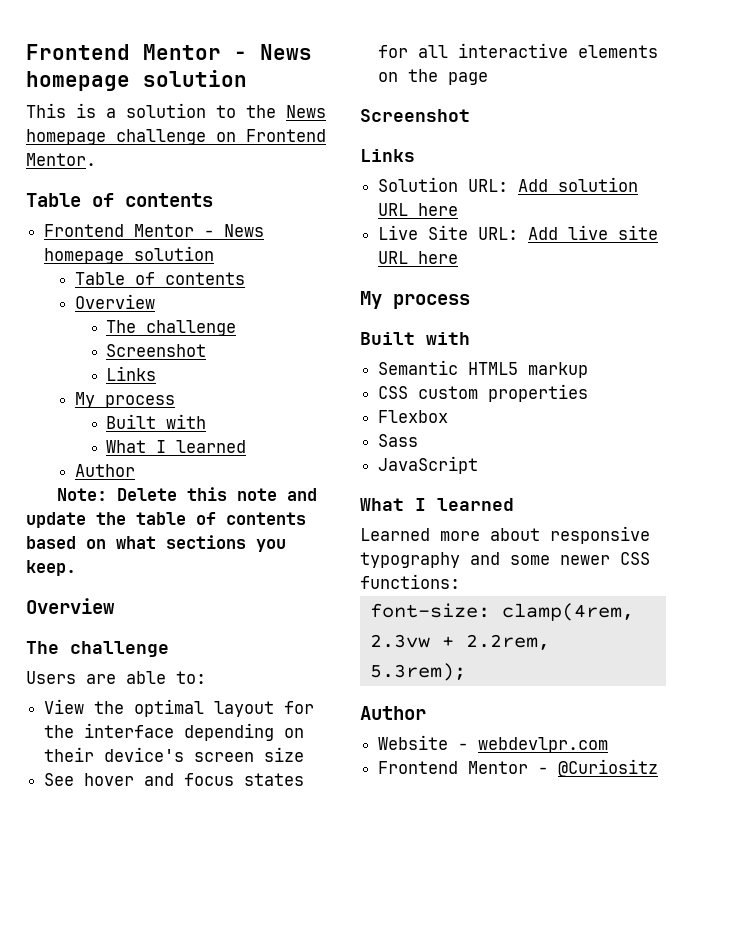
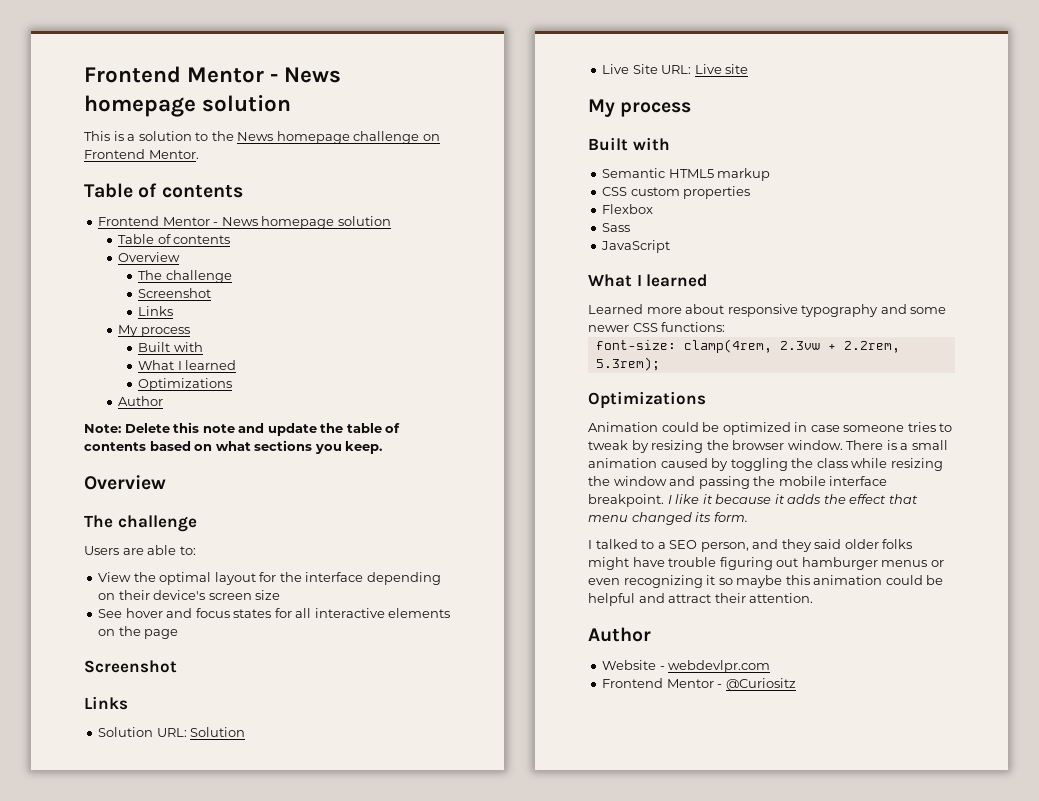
(247, 446) none -> [138,378,233,391] // Optimizations
[518,177,639,192] [378,203,459,216] Add solution URL here -> [190,727,246,737] Solution
[528,225,609,240] Add live -> [694,64,722,74] Live
[378,251,459,264] URL here -> (749, 69) none
(466, 672) none -> [588,391,706,409] [588,422,953,435] [588,440,948,453] [588,458,943,471] [588,476,888,489] [588,494,918,507] [588,512,748,525] [588,539,913,552] [588,557,944,570] [588,575,944,588] [588,593,814,606] // Optimizations // Animation could be optimized in case someone tries to tweak by resizing the browser window. There is a small animation caused by toggling the class while resizing the window and passing the mobile interface breakpoint. I like it because it adds the effect that menu changed its form. // I talked to a SEO person, and they said older folks might have trouble figuring out hamburger menus or even recognizing it so maybe this animation could be helpful and attract their attention.

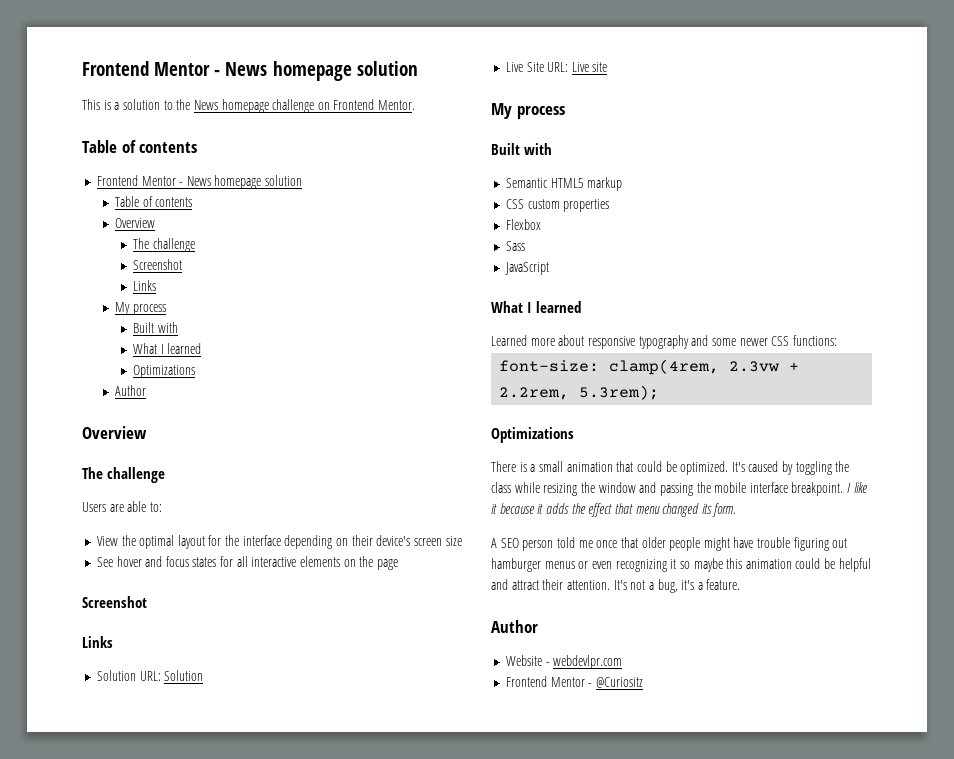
[84,422,401,436] [84,440,383,454] // Note: Delete this note and update the table of contents based on what sections you keep. -> (146, 390) none
[588,422,953,435] [588,440,843,453] Animation could be optimized in case someone tries to tweak by resizing the browser window. -> (574, 435) none
(657, 463) none -> [616,461,745,475] that could be optimized. It's
[588,539,913,552] I talked to a SEO person, and they said older folks -> [491,537,701,551] A SEO person told me once that older people
(814, 598) none -> [613,579,741,593] It's not a bug, it's a feature.

